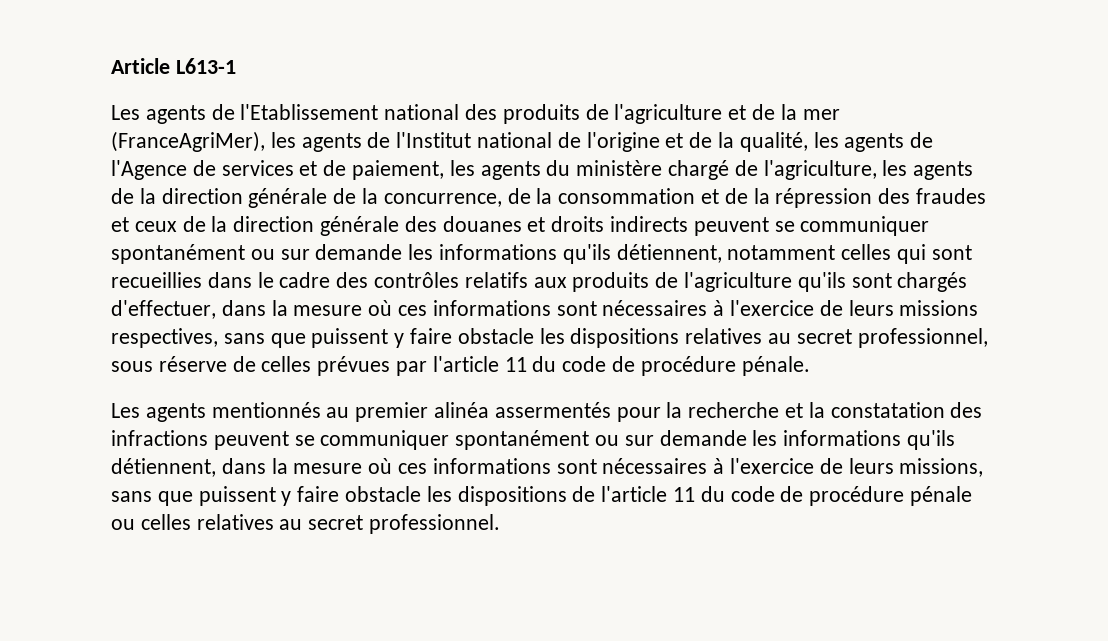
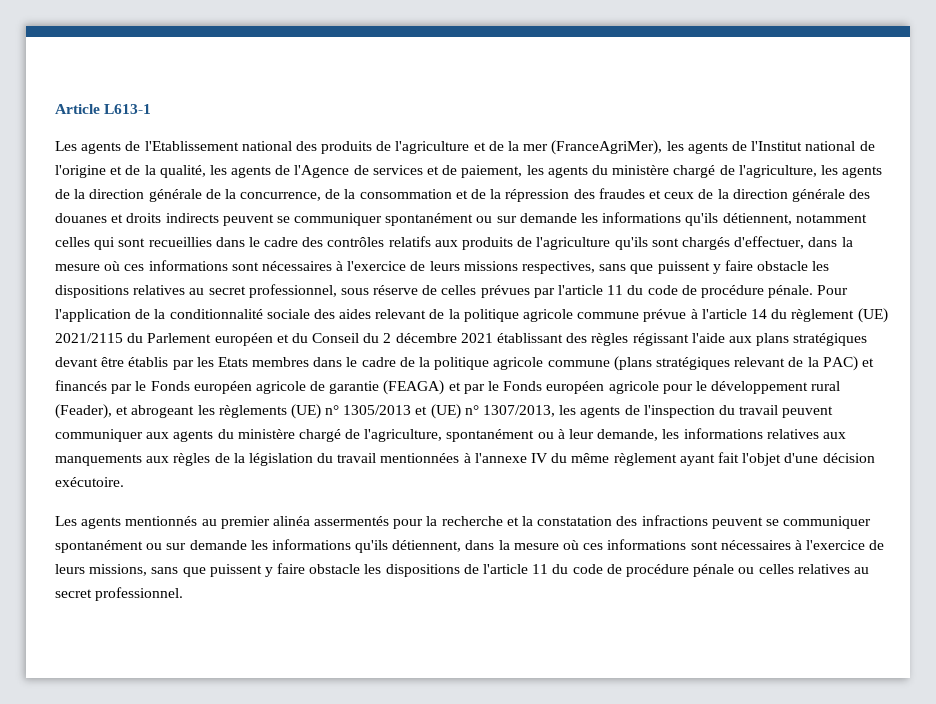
(810, 366) none -> [817,285,849,295] [55,308,888,323] [55,333,868,346] [55,356,874,371] [55,380,841,395] [55,404,834,419] [55,428,846,442] [55,452,875,466] [55,477,124,487] Pour l'application de la conditionnalité sociale des aides relevant de la politique agricole commune prévue à l'article 14 du règlement (UE) 2021/2115 du Parlement européen et du Conseil du 2 décembre 2021 établissant des règles régissant l'aide aux plans stratégiques devant être établis par les Etats membres dans le cadre de la politique agricole commune (plans stratégiques relevant de la PAC) et financés par le Fonds européen agricole de garantie (FEAGA) et par le Fonds européen agricole pour le développement rural (Feader), et abrogeant les règlements (UE) n° 1305/2013 et (UE) n° 1307/2013, les agents de l'inspection du travail peuvent communiquer aux agents du ministère chargé de l'agriculture, spontanément ou à leur demande, les informations relatives aux manquements aux règles de la législation du travail mentionnées à l'annexe IV du même règlement ayant fait l'objet d'une décision exécutoire.

